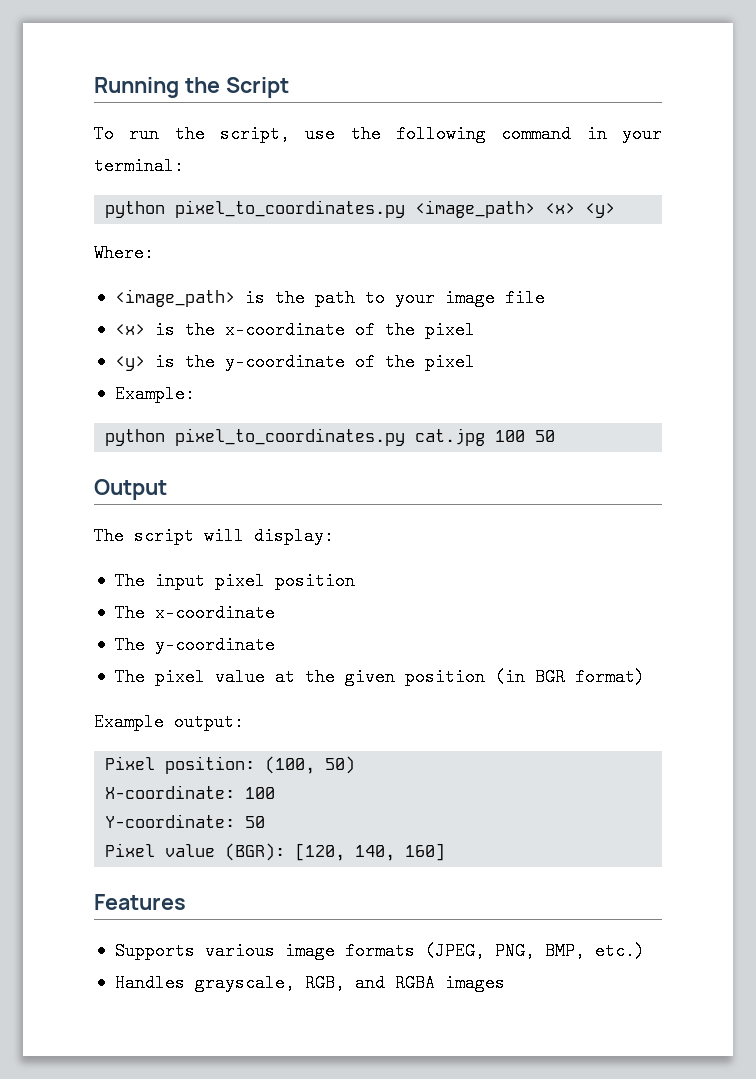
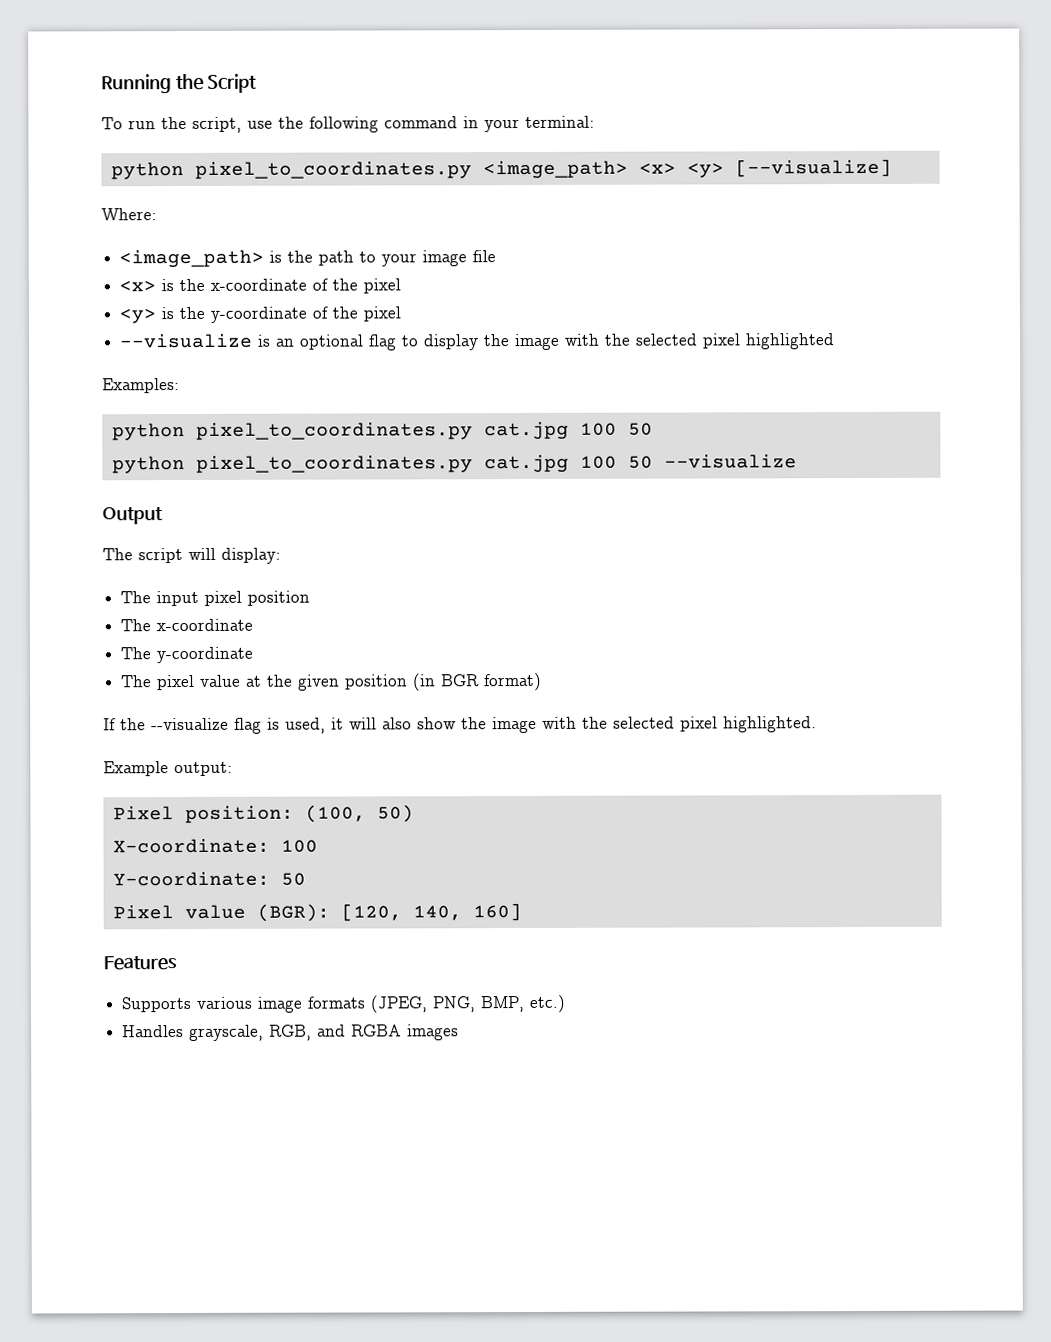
(616, 210) none -> [734,158,892,178] [--visualize]
[114,385,195,403] [105,428,556,446] Example: // python pixel_to_coordinates.py cat.jpg 100 50 -> [119,333,836,351] [102,378,180,394] [111,421,653,441] [111,454,797,474] --visualize is an optional flag to display the image with the selected pixel highlighted // Examples: // python pixel_to_coordinates.py cat.jpg 100 50 // python pixel_to_coordinates.py cat.jpg 100 50 --visualize
(645, 677) none -> [103,716,817,734] // If the --visualize flag is used, it will also show the image with the selected pixel highlighted.

